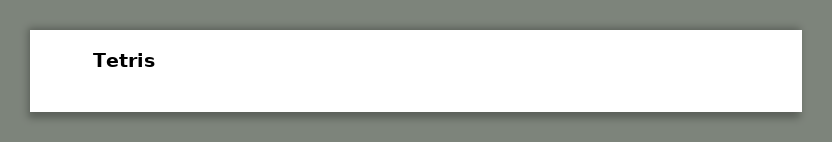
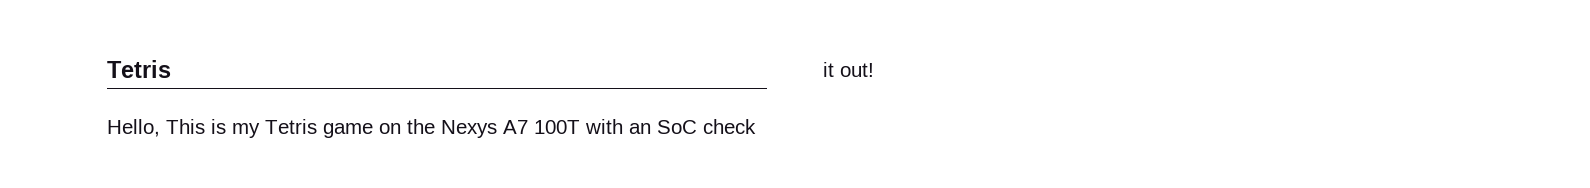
[93,53,155,67] Tetris -> [107,60,171,78] [107,119,756,138] [823,62,874,77] Tetris // Hello, This is my Tetris game on the Nexys A7 100T with an SoC check it out!

